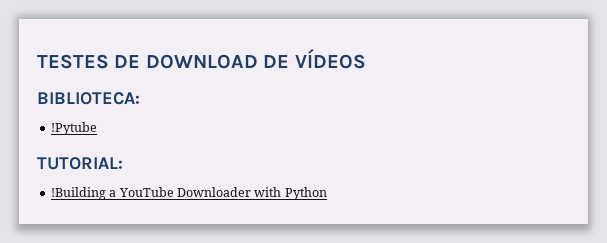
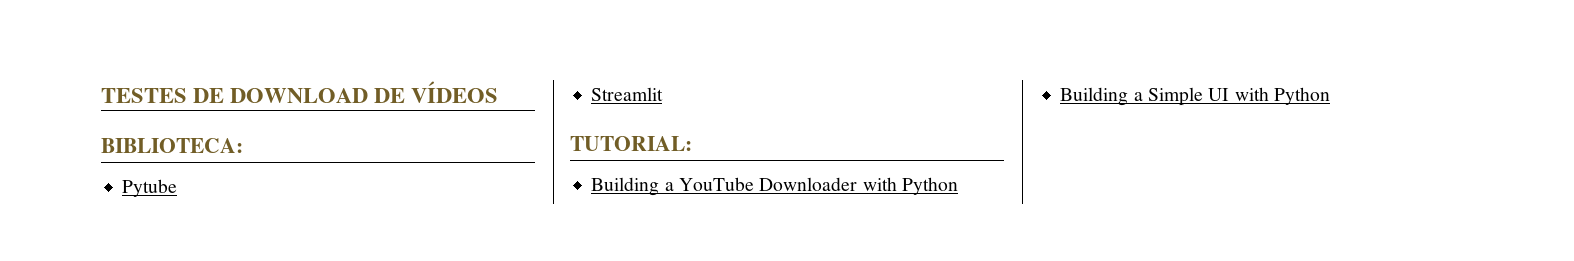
[50,122,97,135] !Pytube -> [122,179,178,197] [591,87,664,101] Pytube // Streamlit
[50,187,106,200] !Building -> [591,177,660,196] Building
(327, 193) none -> [1060,87,1330,106] // Building a Simple UI with Python

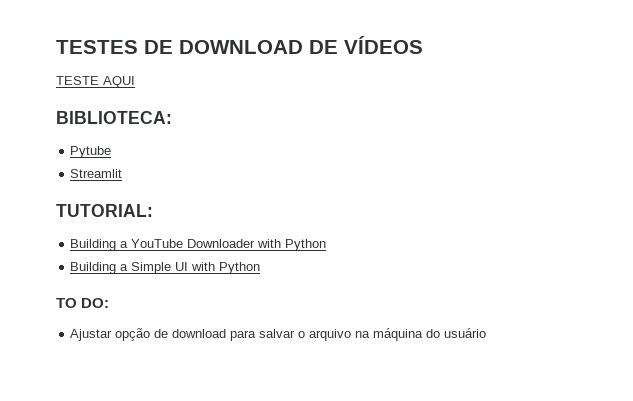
(499, 92) none -> [56,76,135,88] // TESTE AQUI
(1330, 96) none -> [56,298,110,308] [70,328,487,341] // TO DO: // Ajustar opção de download para salvar o arquivo na máquina do usuário

